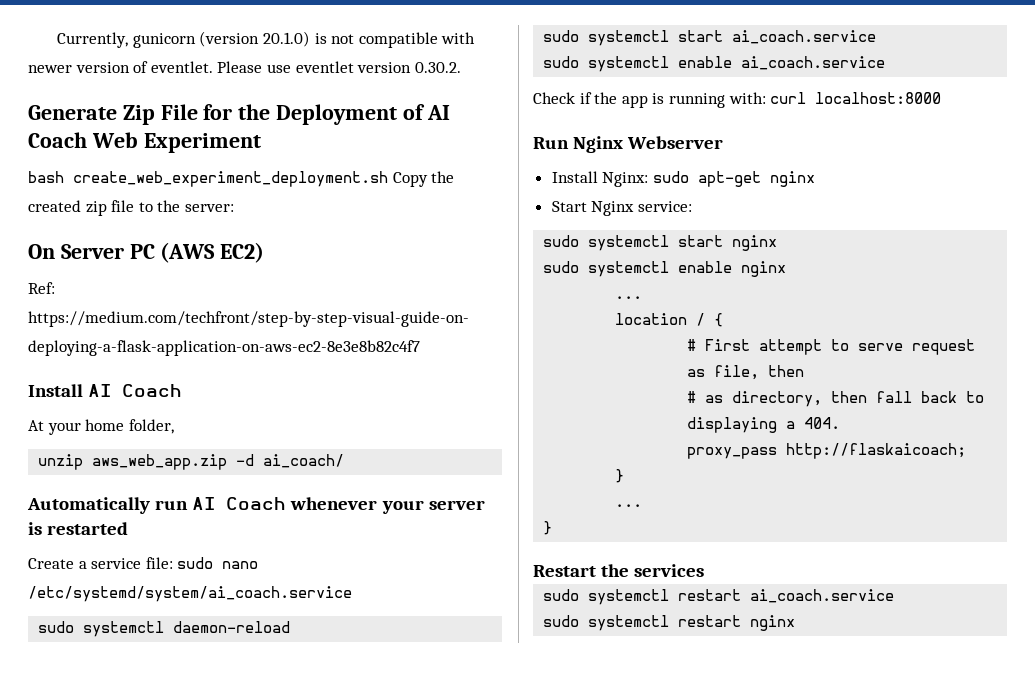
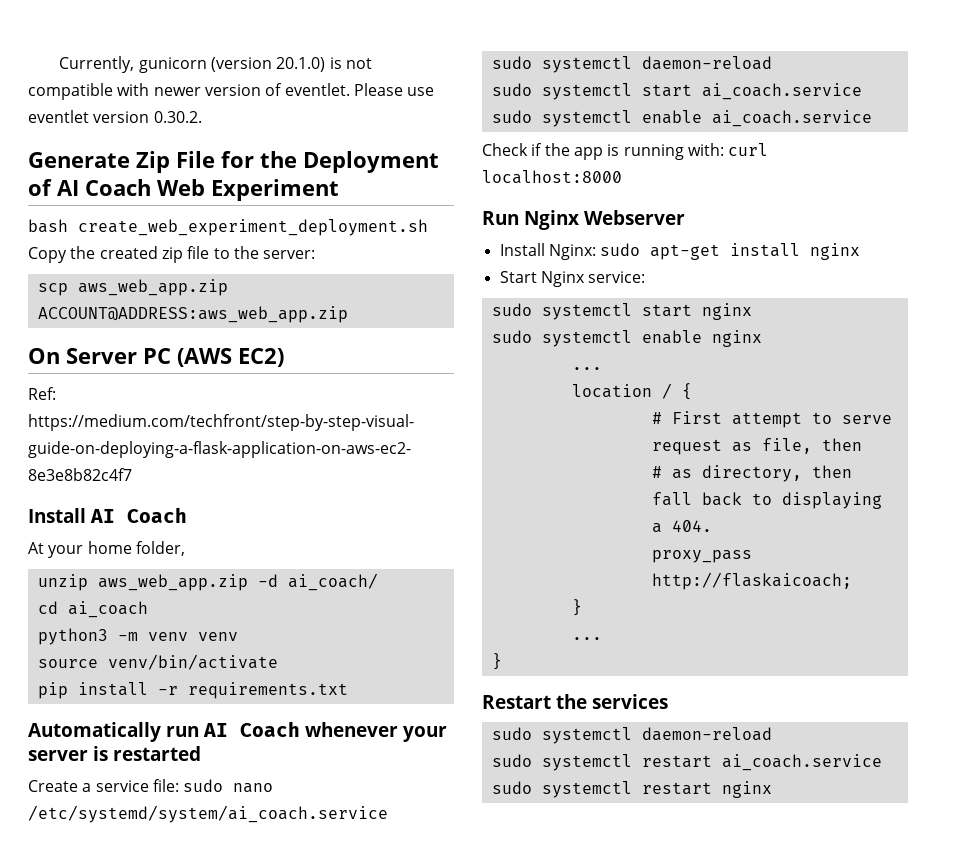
(234, 208) none -> [37,279,228,296] [37,306,348,323] // scp aws_web_app.zip ACCOUNT@ADDRESS:aws_web_app.zip
(345, 461) none -> [37,601,148,618] [37,628,238,645] [37,654,278,670] [37,682,348,699] // cd ai_coach // python3 -m venv venv // source venv/bin/activate // pip install -r requirements.txt
(761, 179) none -> [730,243,801,257] install
(705, 570) none -> [491,727,772,744] // sudo systemctl daemon-reload

